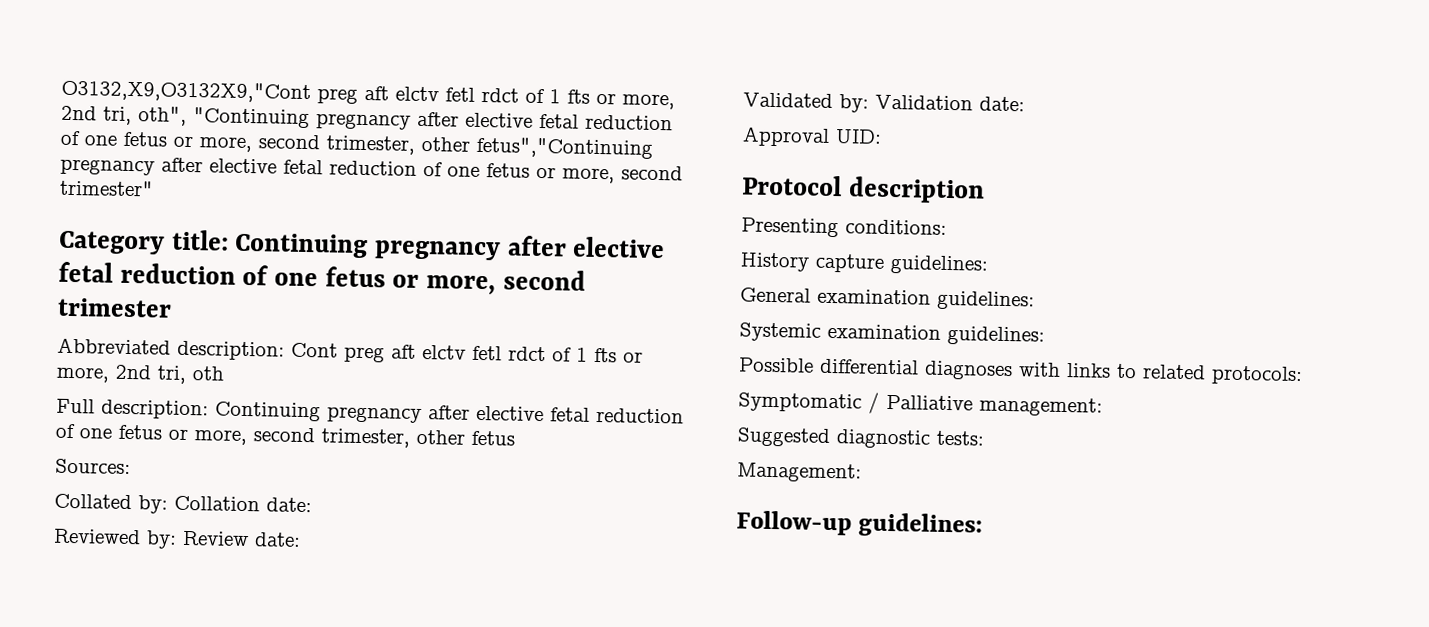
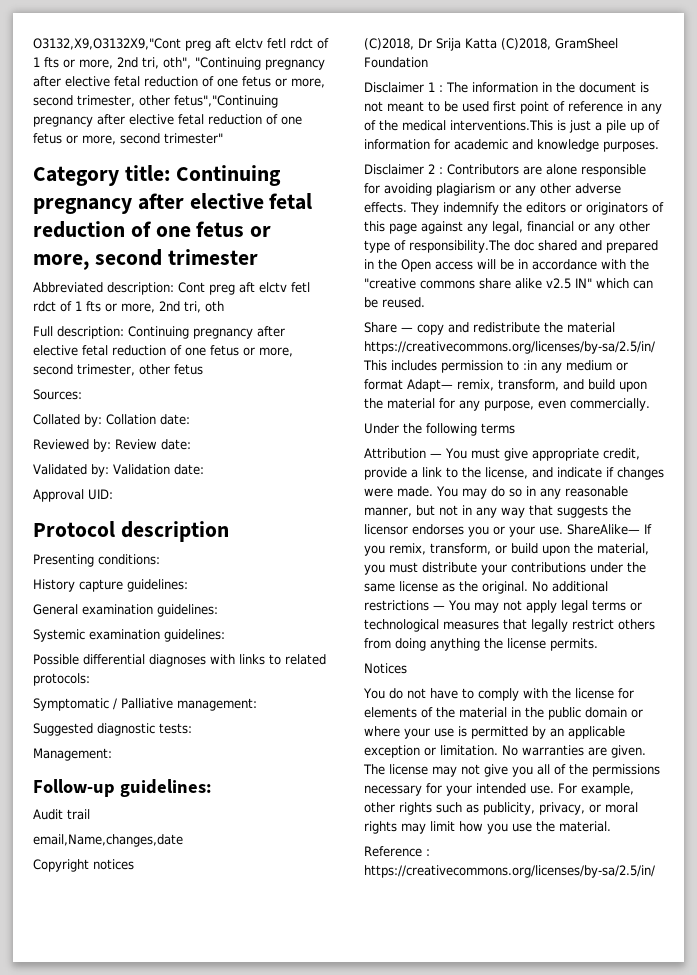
(984, 525) none -> [33,809,90,820] [33,834,183,847] [33,859,134,872] [364,38,618,51] [364,57,428,68] [364,82,649,93] [364,101,662,114] [364,120,660,133] [364,139,659,152] [364,164,646,177] [364,183,621,196] [364,202,664,215] [364,221,650,234] [364,240,658,253] [364,259,649,272] [364,278,653,289] [364,297,425,308] [364,322,615,335] [364,341,655,354] [363,360,628,373] [364,379,647,392] [364,398,650,411] [364,423,515,436] [364,448,640,461] [364,467,664,480] [364,486,628,499] [364,505,631,518] [364,524,652,537] [364,543,649,556] [364,562,646,575] [364,581,608,594] [364,600,642,613] [364,619,655,632] [364,638,598,651] [364,663,407,674] [363,688,634,701] [364,707,643,720] [364,726,625,739] [364,745,646,758] [363,764,660,777] [364,783,634,796] [364,802,638,815] [364,821,611,834] [364,846,430,857] [364,865,655,878] // Audit trail // email,Name,changes,date // Copyright notices // (C)2018, Dr Srija Katta (C)2018, GramSheel Foundation // Disclaimer 1 : The information in the document is not meant to be used first point of reference in any of the medical interventions.This is just a pile up of information for academic and knowledge purposes. // Disclaimer 2 : Contributors are alone responsible for avoiding plagiarism or any other adverse effects. They indemnify the editors or originators of this page against any legal, financial or any other type of responsibility.The doc shared and prepared in the Open access will be in accordance with the "creative commons share alike v2.5 IN" which can be reused. // Share — copy and redistribute the material https://creativecommons.org/licenses/by-sa/2.5/in/ This includes permission to :in any medium or format Adapt— remix, transform, and build upon the material for any purpose, even commercially. // Under the following terms // Attribution — You must give appropriate credit, provide a link to the license, and indicate if changes were made. You may do so in any reasonable manner, but not in any way that suggests the licensor endorses you or your use. ShareAlike— If you remix, transform, or build upon the material, you must distribute your contributions under the same license as the original. No additional restrictions — You may not apply legal terms or technological measures that legally restrict others from doing anything the license permits. // Notices // You do not have to comply with the license for elements of the material in the public domain or where your use is permitted by an applicable exception or limitation. No warranties are given. The license may not give you all of the permissions necessary for your intended use. For example, other rights such as publicity, privacy, or moral rights may limit how you use the material. // Reference : https://creativecommons.org/licenses/by-sa/2.5/in/

